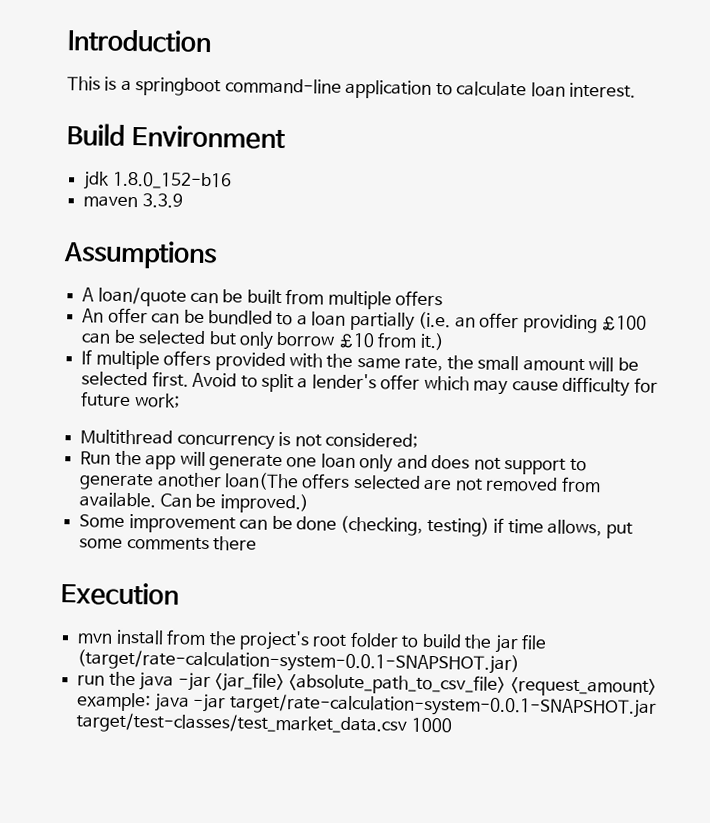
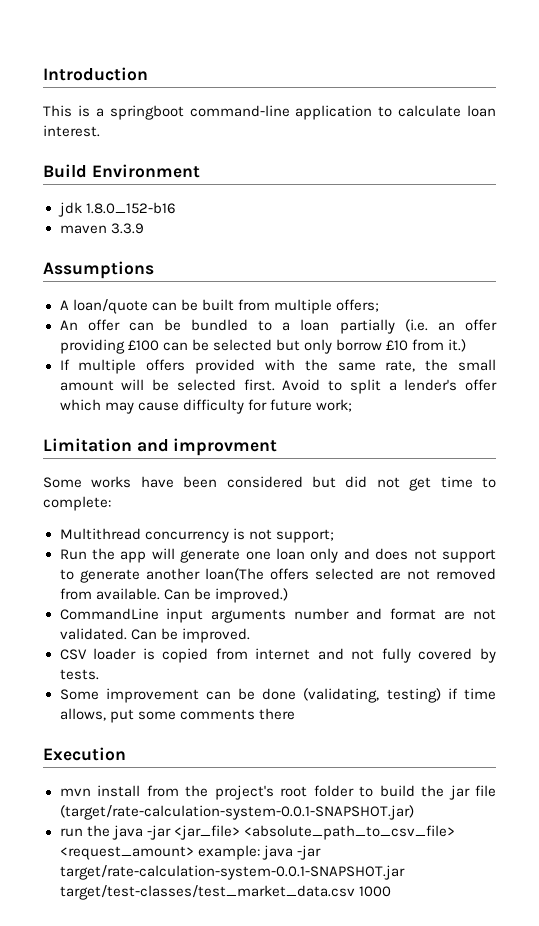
[395,290,444,307] offers -> [335,299,379,312] offers;
(180, 400) none -> [43,438,278,456] [43,476,496,491] [43,496,111,511] // Limitation and improvment // Some works have been considered but did not get time to complete:
[324,432,418,448] considered; -> [275,529,334,543] support;
(309, 503) none -> [59,608,497,623] [59,628,250,643] [59,648,497,663] [59,669,99,680] // CommandLine input arguments number and format are not validated. Can be improved. // CSV loader is copied from internet and not fully covered by tests.
[340,515,424,536] (checking, -> [303,688,380,703] (validating,

